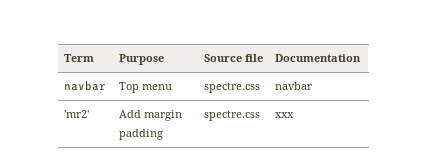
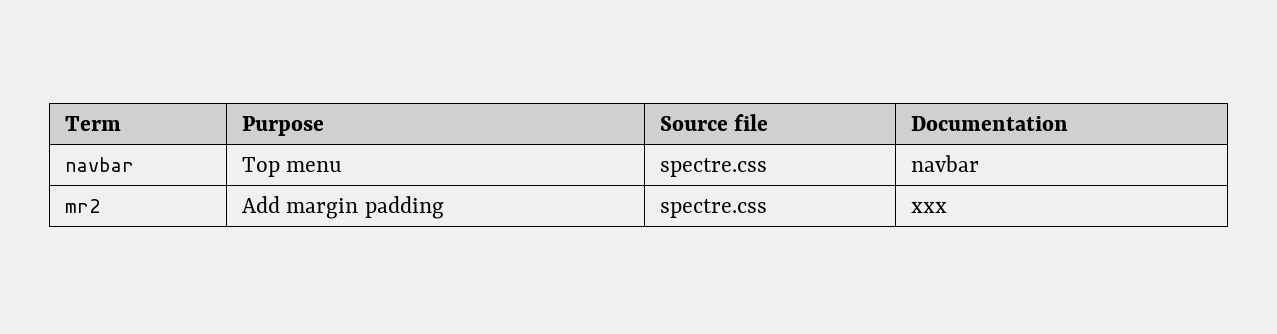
[64,110,90,118] 'mr2' -> [64,199,100,213] mr2

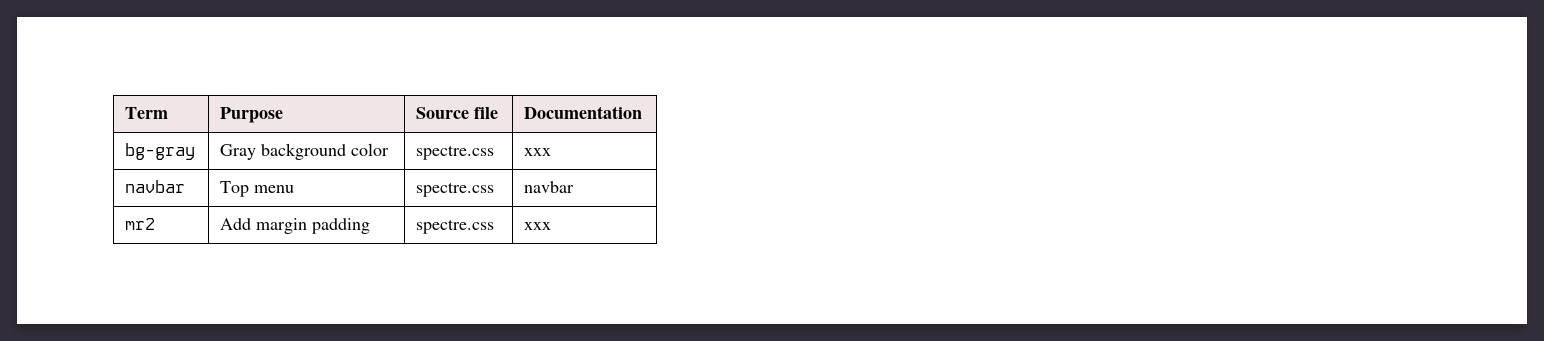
(1068, 123) none -> [125,143,196,160] [220,143,390,160] [416,145,495,160] [524,148,552,156] // bg-gray | Gray background color | spectre.css | xxx

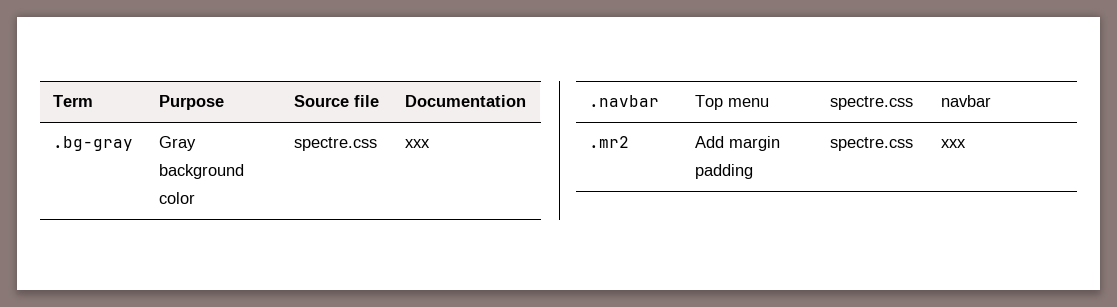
[125,143,196,160] bg-gray -> [52,136,133,151] .bg-gray
[125,180,186,193] navbar -> [588,95,659,107] .navbar
[125,218,156,230] mr2 -> [588,136,629,148] .mr2

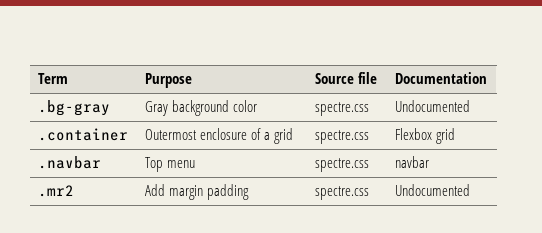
[404,139,430,148] xxx -> [395,100,471,112] [38,128,129,141] [145,128,294,144] [315,130,370,144] [395,128,456,144] Undocumented // .container | Outermost enclosure of a grid | spectre.css | Flexbox grid
[940,139,966,148] xxx -> [395,184,471,196] Undocumented

